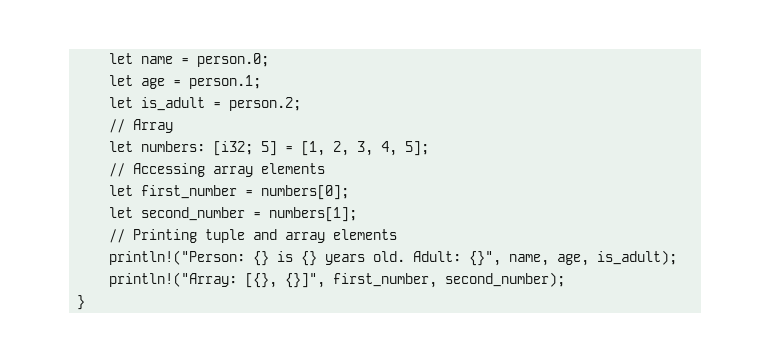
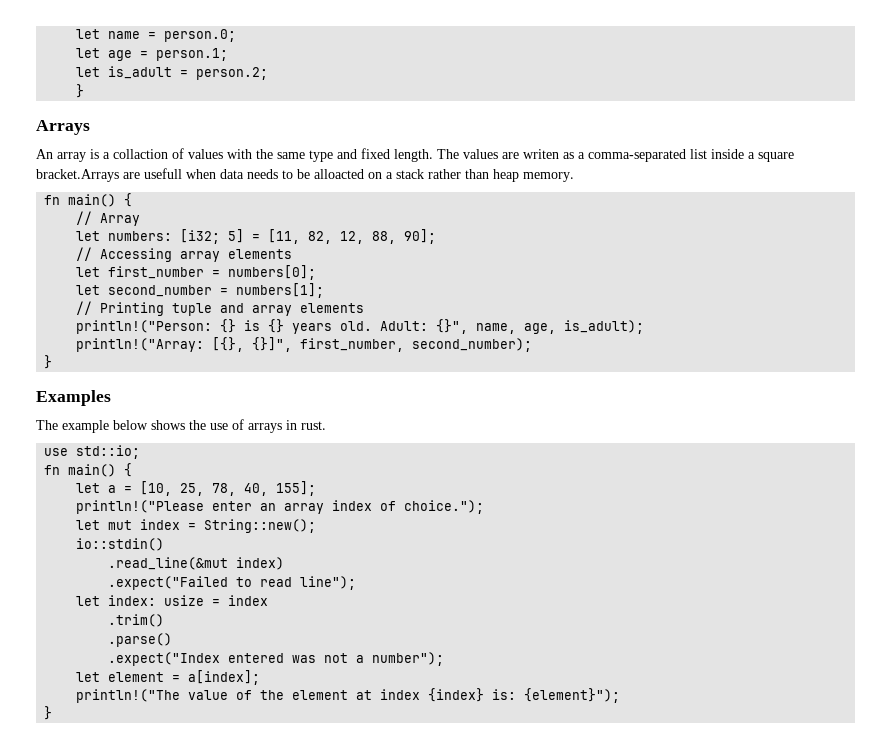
(302, 104) none -> [76,84,85,98] [36,120,90,135] [36,148,794,162] [36,168,574,182] [44,193,133,207] // } // Arrays // An array is a collaction of values with the same type and fixed length. The values are writen as a comma-separated list inside a square bracket.Arrays are usefull when data needs to be alloacted on a stack rather than heap memory. // fn main() {
[301,141,430,156] [1, 2, 3, 4, 5]; -> [268,229,437,244] [11, 82, 12, 88, 90];
(86, 302) none -> [36,390,111,406] [36,419,326,433] [44,445,141,459] [44,463,133,477] [76,481,317,496] [76,500,485,514] [76,519,317,533] [76,538,165,551] [108,557,285,570] [108,576,357,590] [76,595,269,606] [108,614,165,627] [108,633,173,647] [108,652,445,666] [76,670,261,685] [76,688,621,703] [44,706,53,720] // Examples // The example below shows the use of arrays in rust. // use std::io; // fn main() { // let a = [10, 25, 78, 40, 155]; // println!("Please enter an array index of choice."); // let mut index = String::new(); // io::stdin() // .read_line(&mut index) // .expect("Failed to read line"); // let index: usize = index // .trim() // .parse() // .expect("Index entered was not a number"); // let element = a[index]; // println!("The value of the element at index {index} is: {element}"); // }

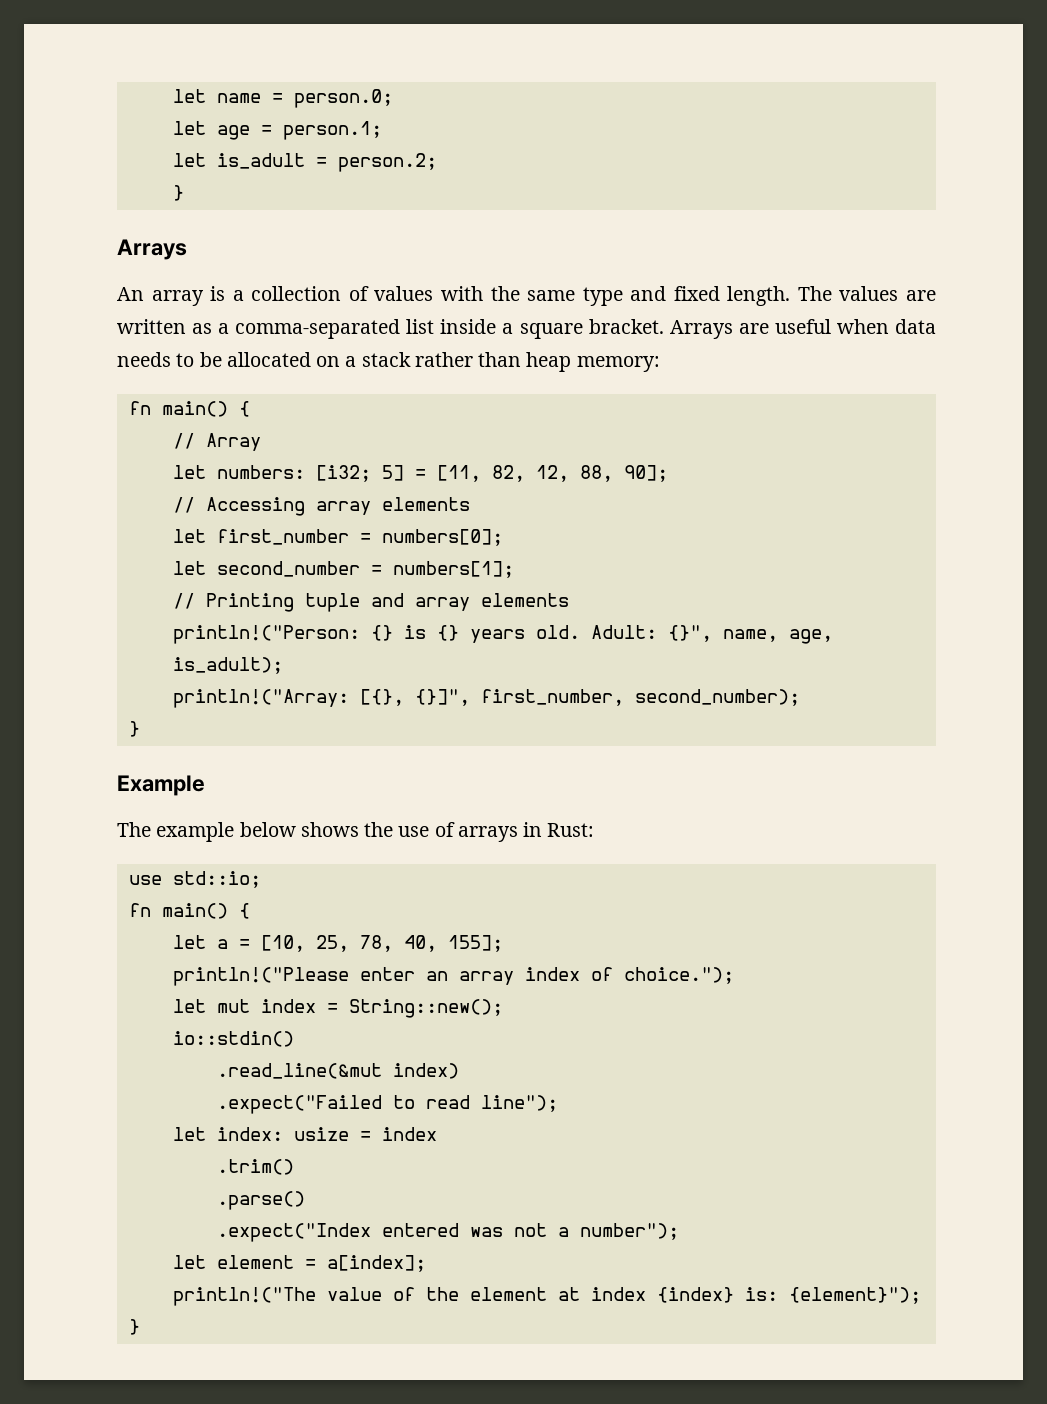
[113,149,168,159] collaction -> [251,286,342,301] collection
[523,149,559,159] writen -> [117,319,186,334] written
[36,168,182,182] bracket.Arrays are usefull -> [588,319,831,339] bracket. Arrays are useful
[314,169,364,179] alloacted -> [226,352,311,367] allocated
[523,172,574,182] memory. -> [576,356,660,372] memory:
[36,390,111,406] Examples -> [117,775,205,796] Example
[301,421,326,430] rust. -> [547,823,595,837] Rust:

